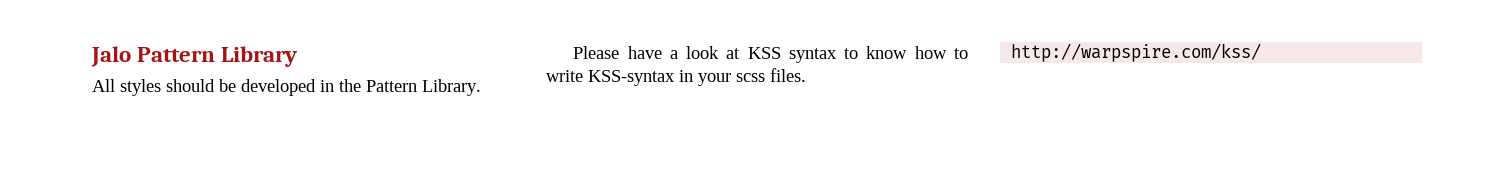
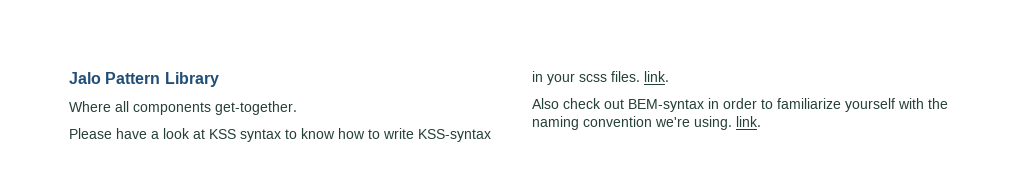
[92,79,481,96] All styles should be developed in the Pattern Library. -> [69,101,297,115] Where all components get-together.
[1011,43,1262,62] // http://warpspire.com/kss/ -> [644,71,669,82] [532,98,948,112] [532,116,761,130] link. // Also check out BEM-syntax in order to familiarize yourself with the naming convention we're using. link.

